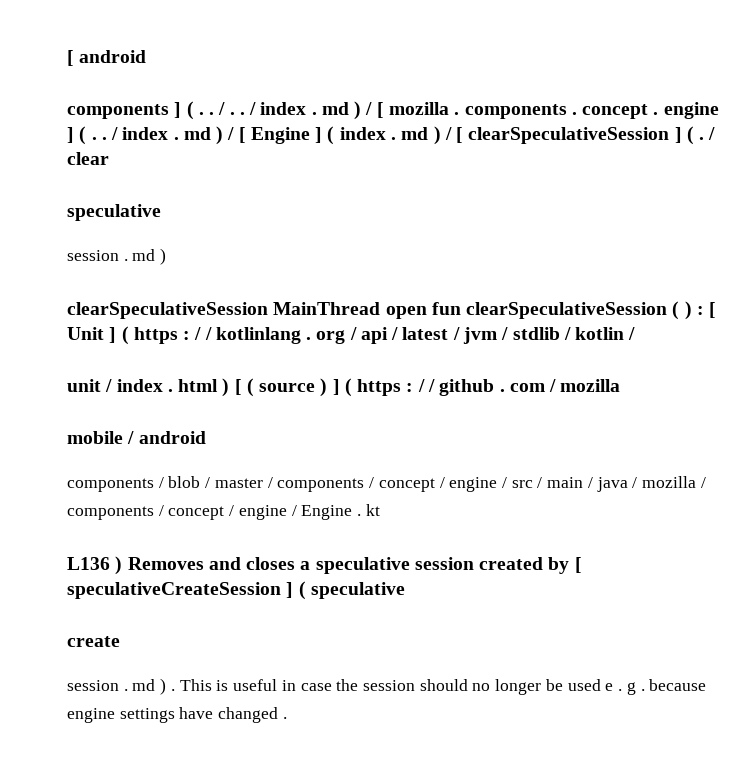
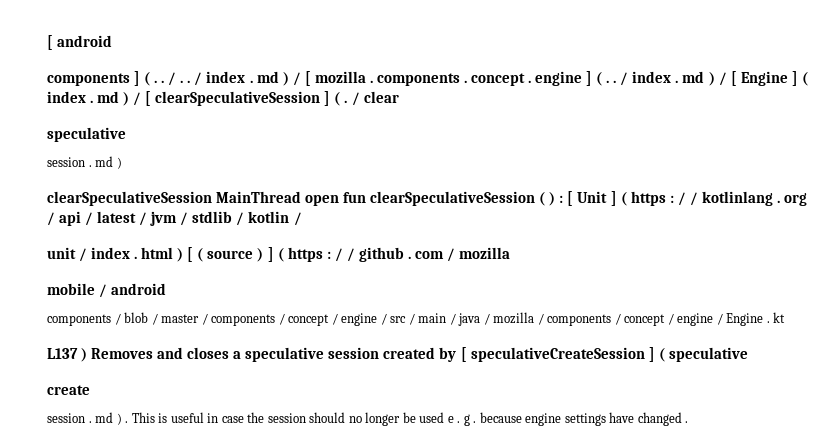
[67,557,110,570] L136 -> [47,348,78,359] L137

